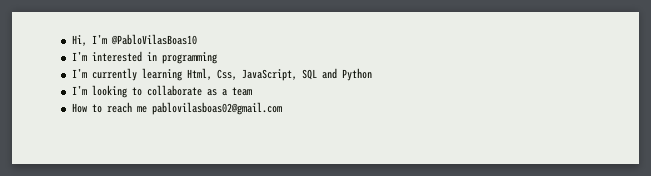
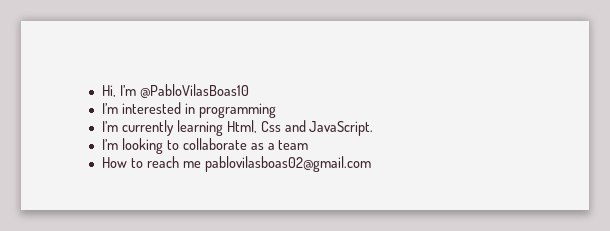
[216,68,372,81] Css, JavaScript, SQL and Python -> [260,120,374,136] Css and JavaScript.

